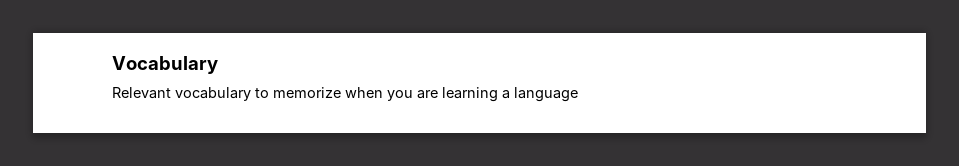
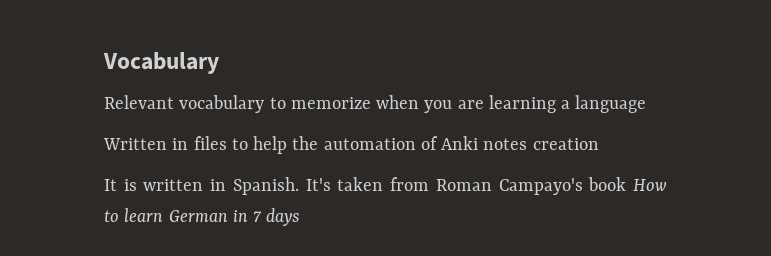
(578, 94) none -> [103,136,599,154] [104,177,668,195] [104,208,301,226] // Written in files to help the automation of Anki notes creation // It is written in Spanish. It's taken from Roman Campayo's book How to learn German in 7 days

